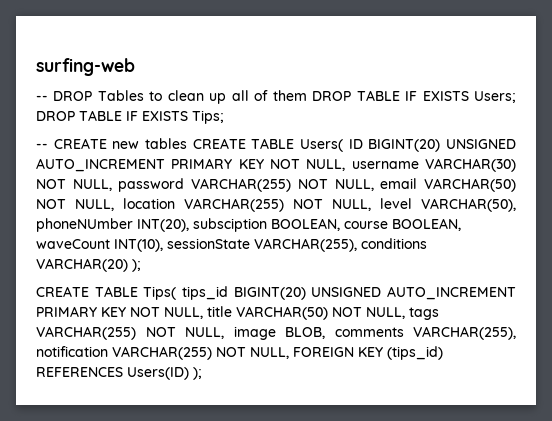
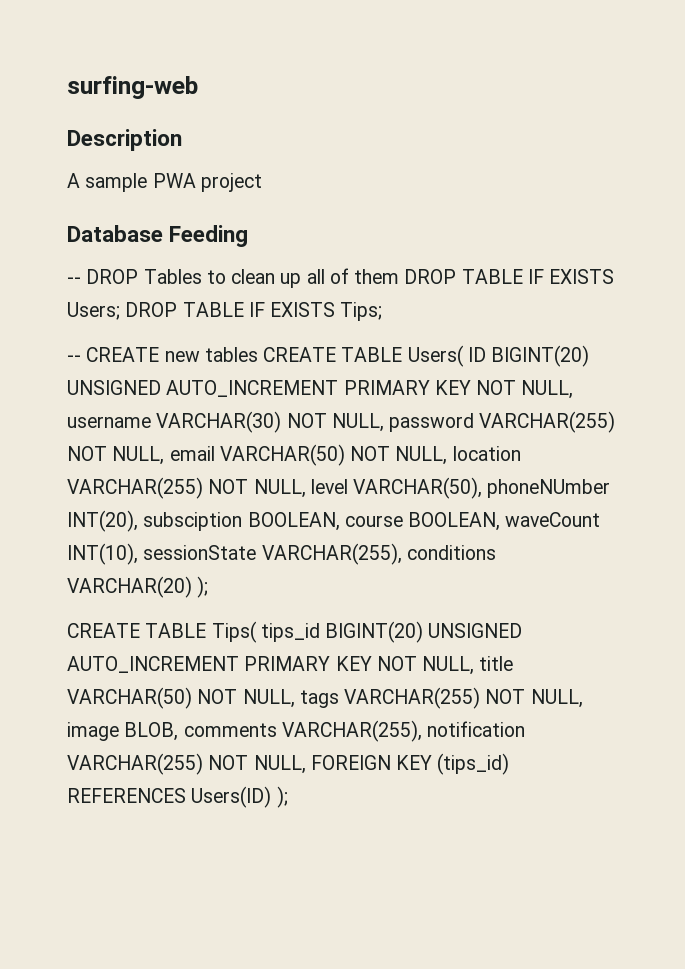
(135, 67) none -> [67,129,182,151] [67,173,262,192] [67,225,249,247] // Description // A sample PWA project // Database Feeding

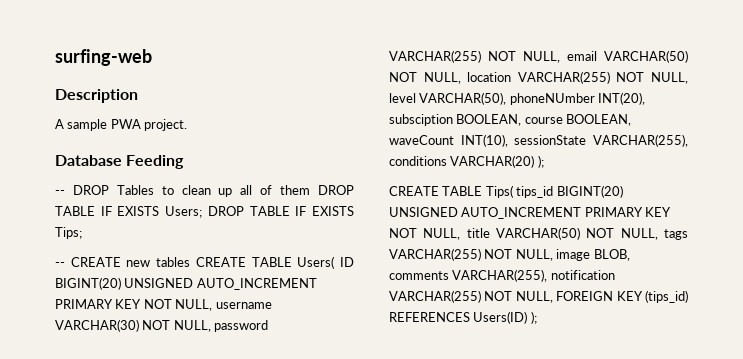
[200,173,262,192] project -> [144,119,188,131] project.

